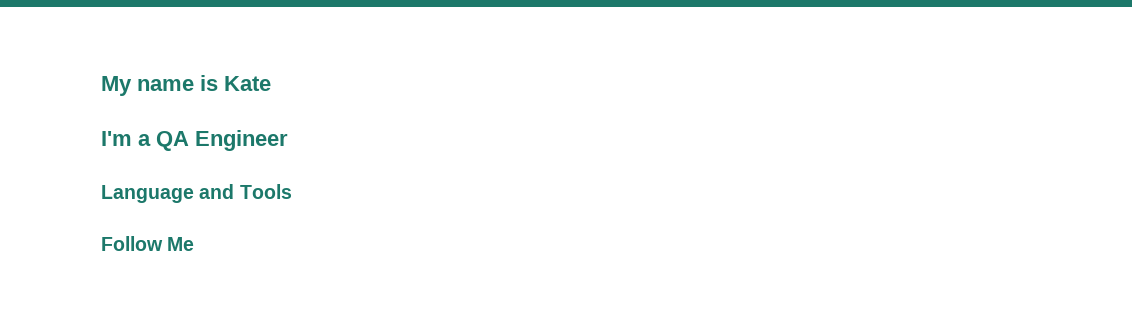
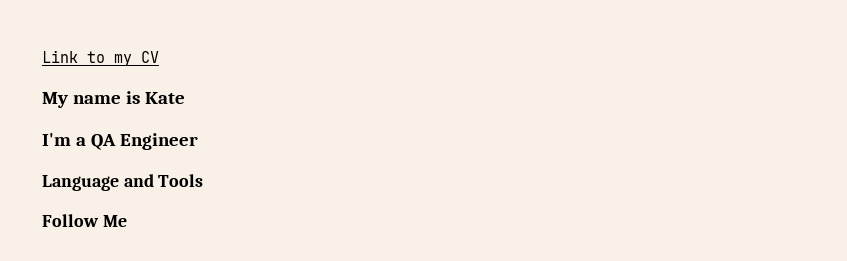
(101, 86) none -> [42,50,159,66] Link to my CV //

